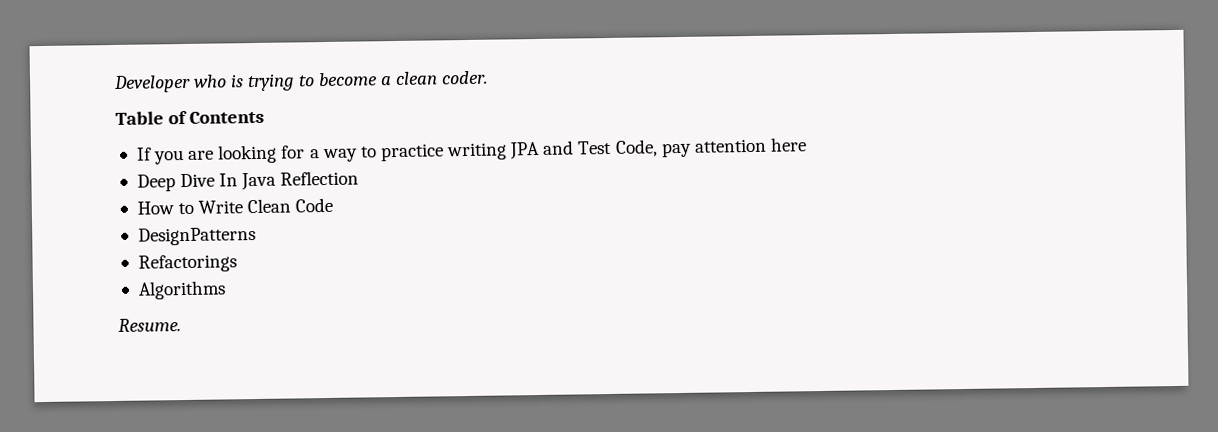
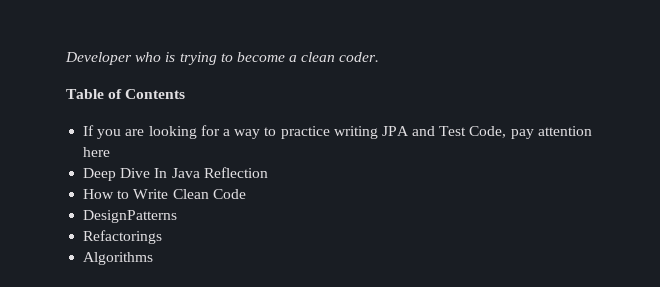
[118,318,181,332] // Resume. -> (154, 258) none

